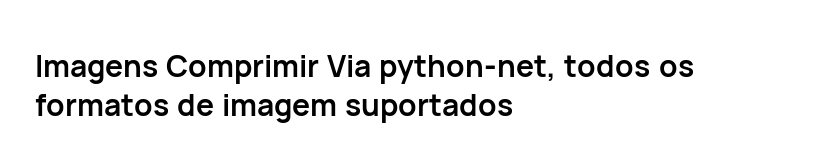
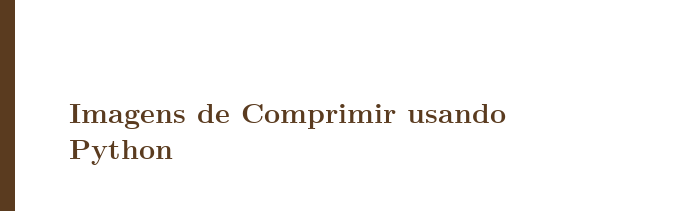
[166,55,694,84] [35,94,514,123] Comprimir Via python-net, todos os formatos de imagem suportados -> [197,104,506,129] [69,140,173,165] de Comprimir usando Python

